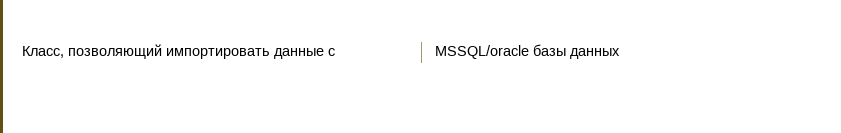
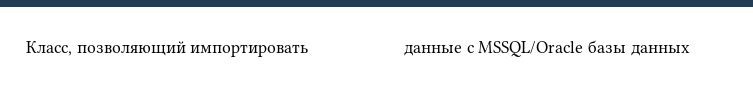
[435,45,529,59] MSSQL/oracle -> [478,41,584,57] MSSQL/Oracle

